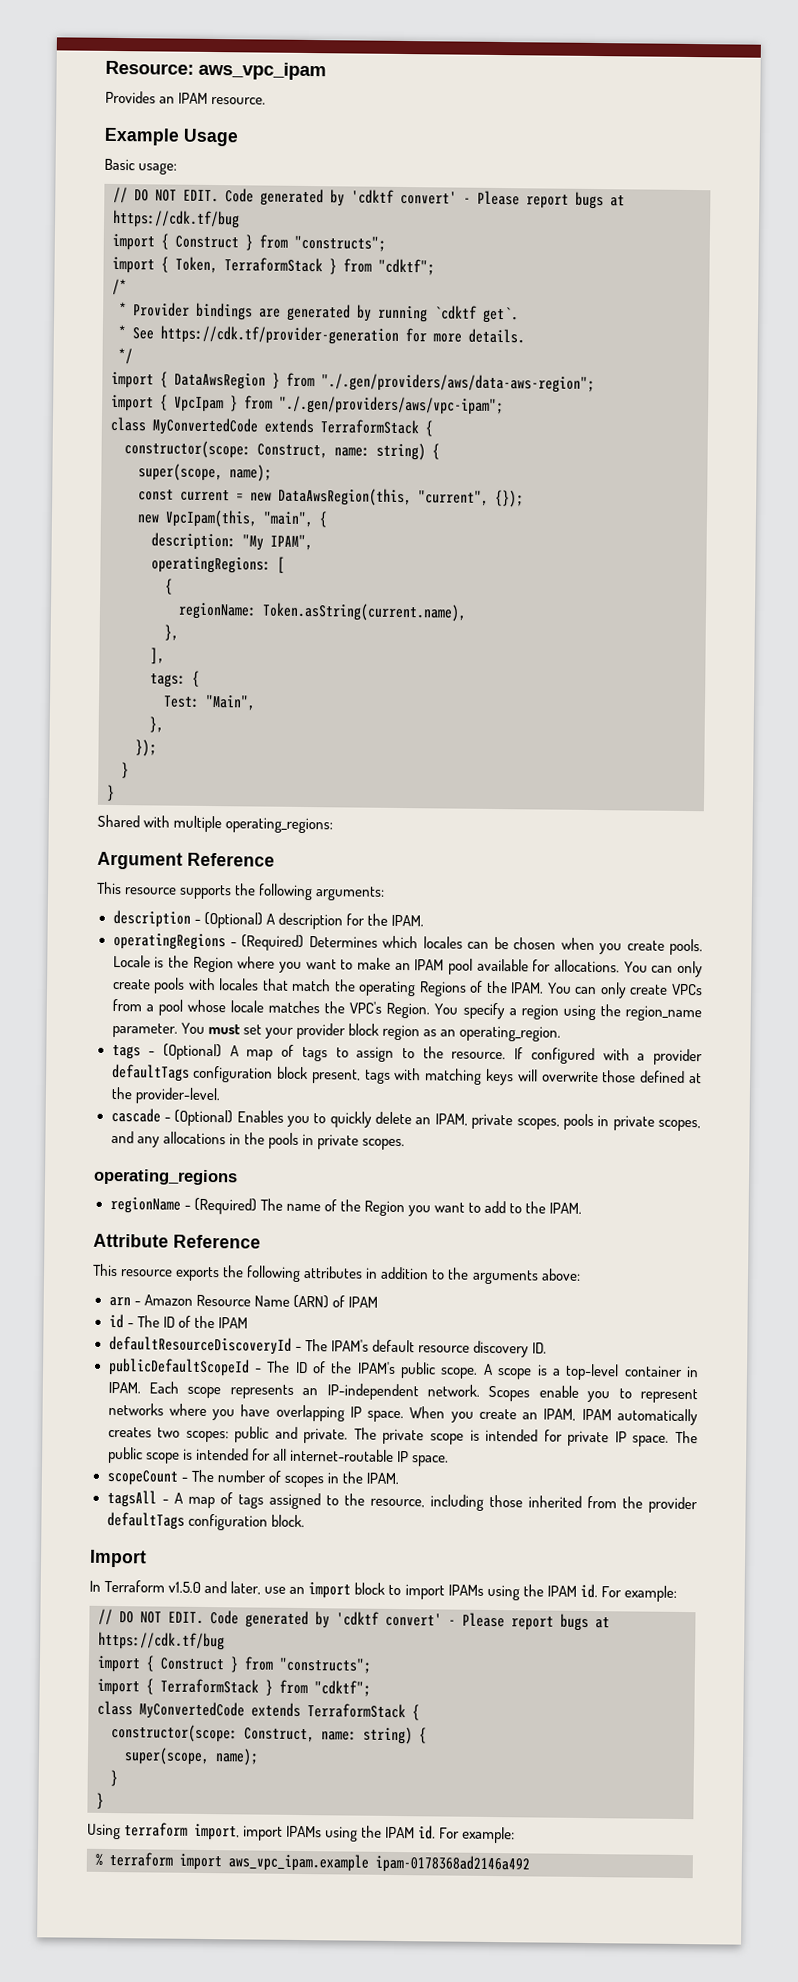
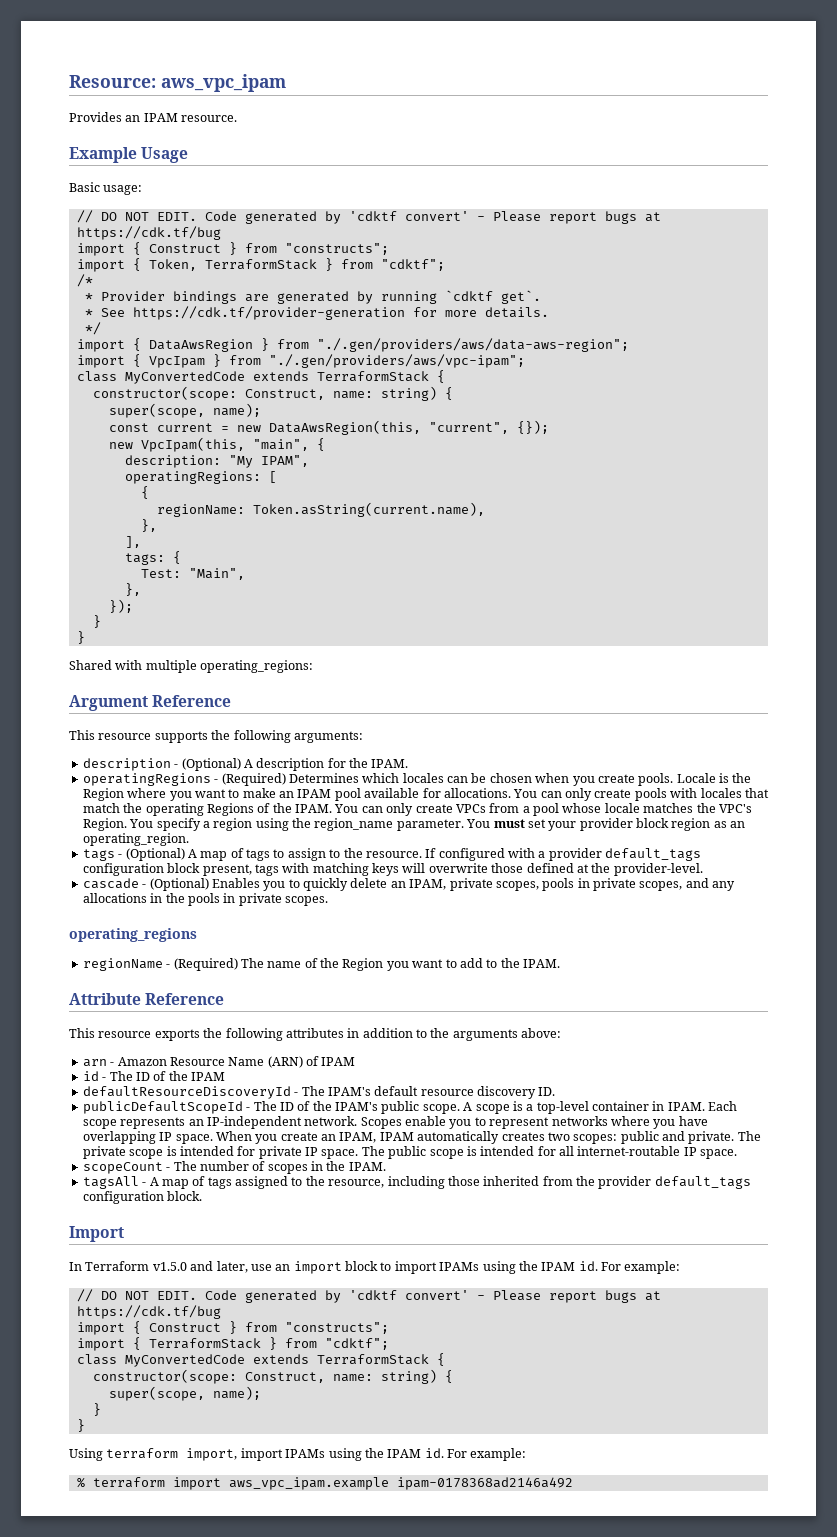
[111,1063,190,1082] defaultTags -> [605,848,702,861] default_tags
[106,1511,185,1530] defaultTags -> [654,1176,751,1189] default_tags

